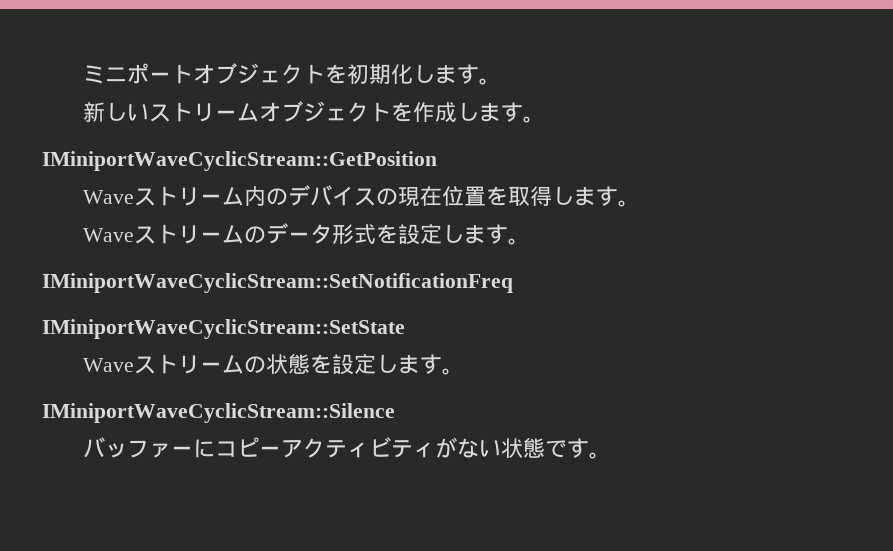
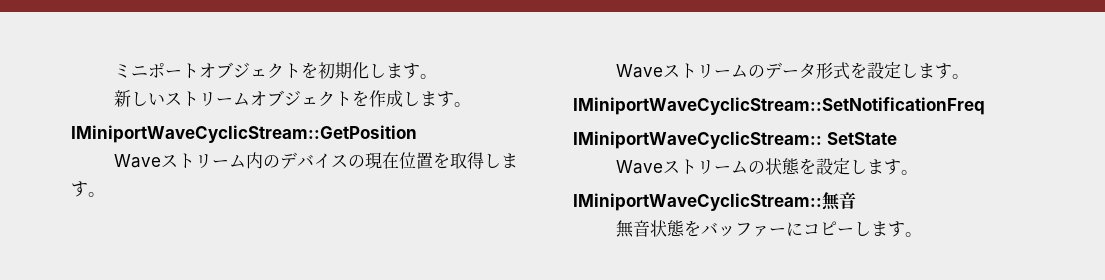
[42,319,405,339] IMiniportWaveCyclicStream::SetState -> [573,131,897,149] IMiniportWaveCyclicStream:: SetState
[42,403,395,423] IMiniportWaveCyclicStream::Silence // -> [573,192,856,211] [615,220,701,238] IMiniportWaveCyclicStream::無音 // 無音状態を
[280,437,567,459] アクティビティがない状態で -> [853,221,888,236] しま

